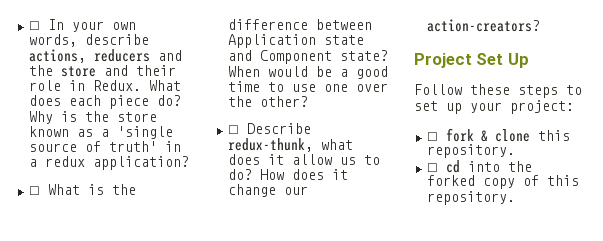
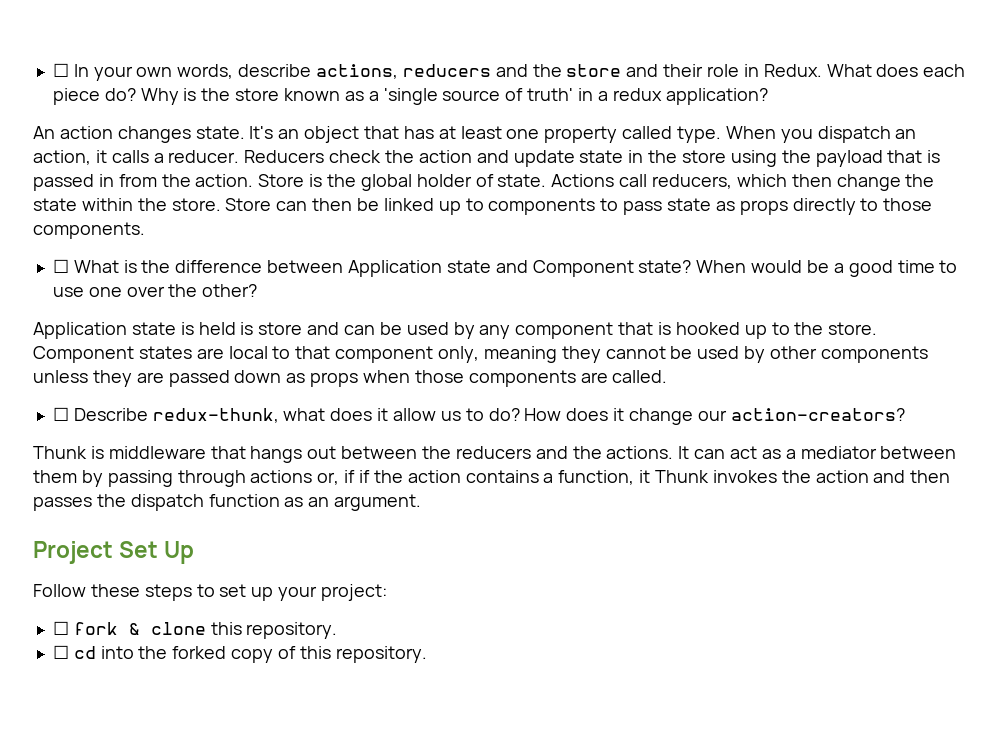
(189, 163) none -> [33,126,917,143] [33,150,941,167] [33,174,935,191] [33,198,933,215] [33,222,145,239] // An action changes state. It's an object that has at least one property called type. When you dispatch an action, it calls a reducer. Reducers check the action and update state in the store using the payload that is passed in from the action. Store is the global holder of state. Actions call reducers, which then change the state within the store. Store can then be linked up to components to pass state as props directly to those components.
(308, 101) none -> [33,322,878,339] [33,346,928,363] [33,370,668,387] // Application state is held is store and can be used by any component that is hooked up to the store. Component states are local to that component only, meaning they cannot be used by other components unless they are passed down as props when those components are called.
(540, 25) none -> [33,446,957,463] [33,470,951,487] [33,494,422,511] // Thunk is middleware that hangs out between the reducers and the actions. It can act as a mediator between them by passing through actions or, if if the action contains a function, it Thunk invokes the action and then passes the dispatch function as an argument.

